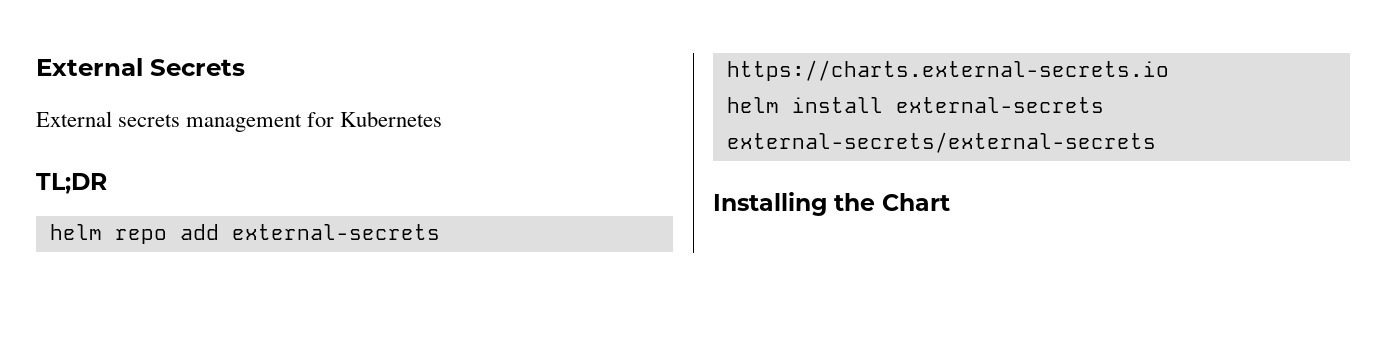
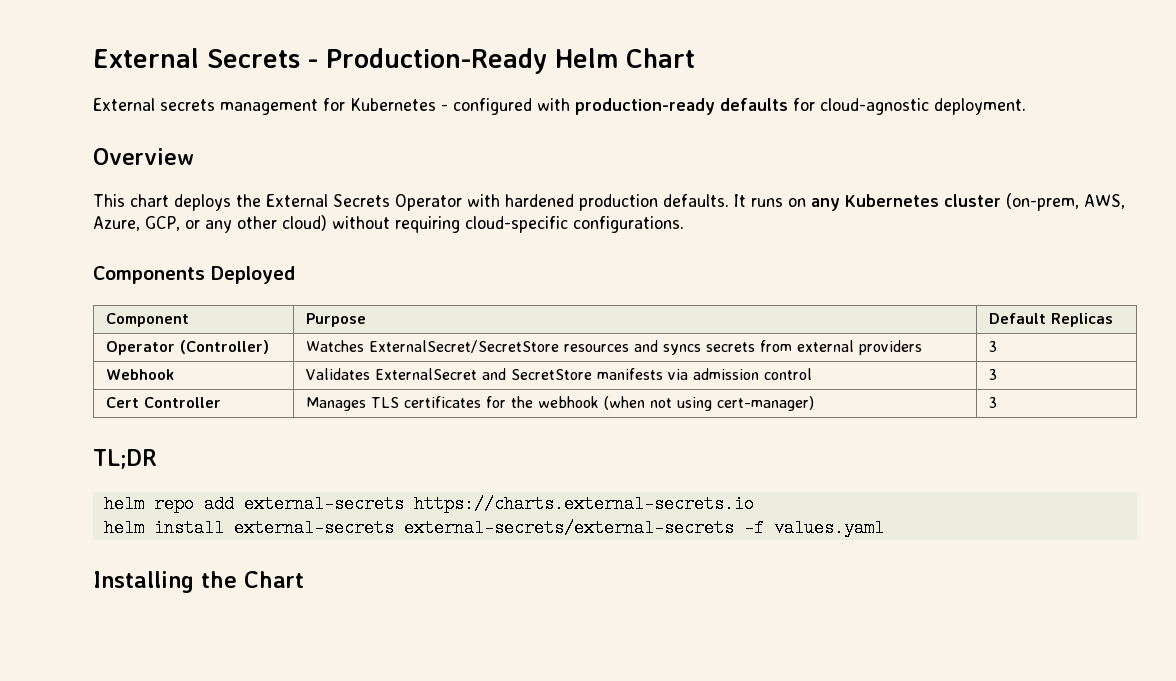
[36,58,245,76] External Secrets -> [93,48,695,74] External Secrets - Production-Ready Helm Chart
(443, 119) none -> [441,98,1026,115] [93,148,194,165] [93,193,1125,211] [93,215,684,233] [93,266,295,284] [105,313,189,327] [305,313,366,327] [988,313,1113,327] [105,340,269,355] [305,340,922,355] [988,341,997,352] [105,369,174,380] [305,368,812,380] [988,369,997,380] [105,397,221,408] [305,396,814,411] [988,397,997,408] - configured with production-ready defaults for cloud-agnostic deployment. // Overview // This chart deploys the External Secrets Operator with hardened production defaults. It runs on any Kubernetes cluster (on-prem, AWS, Azure, GCP, or any other cloud) without requiring cloud-specific configurations. // Components Deployed // Component | Purpose | Default Replicas // Operator (Controller) | Watches ExternalSecret/SecretStore resources and syncs secrets from external providers | 3 // Webhook | Validates ExternalSecret and SecretStore manifests via admission control | 3 // Cert Controller | Manages TLS certificates for the webhook (when not using cert-manager) | 3
(1156, 142) none -> [743,519,884,537] -f values.yaml

